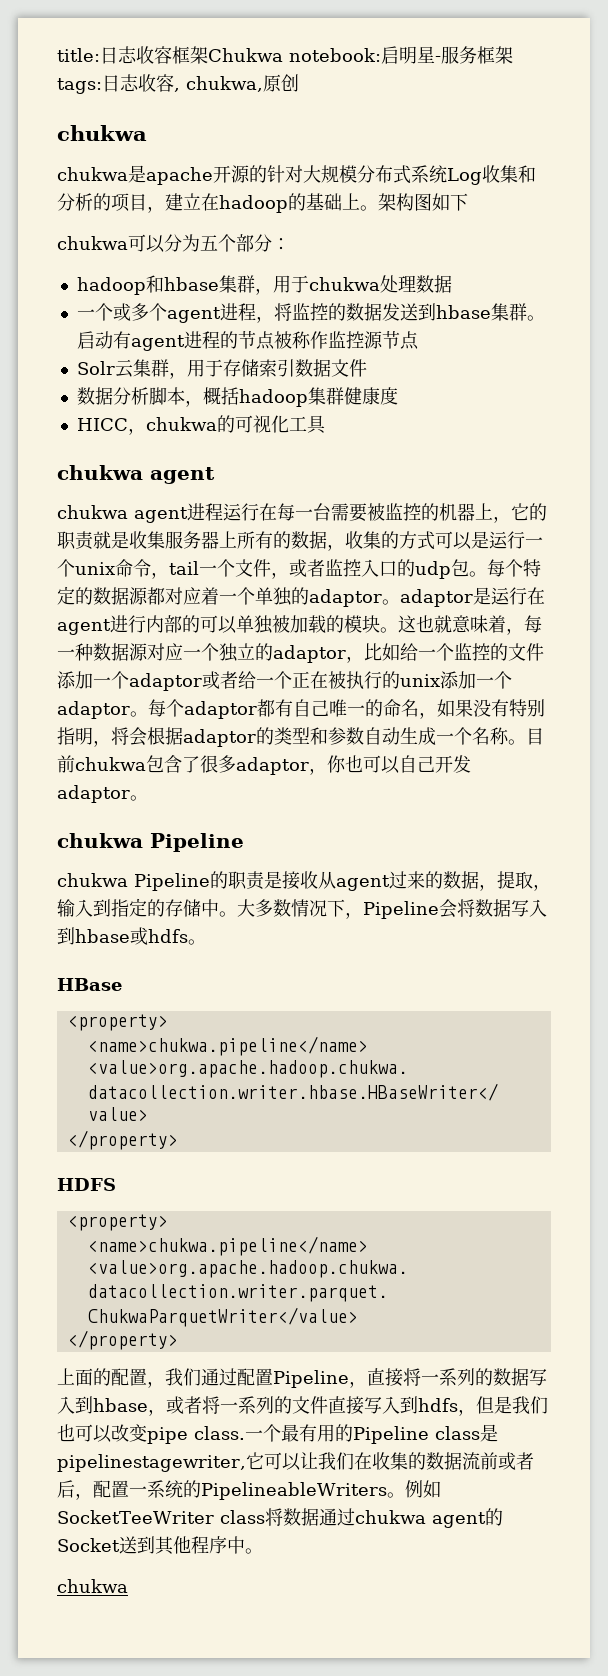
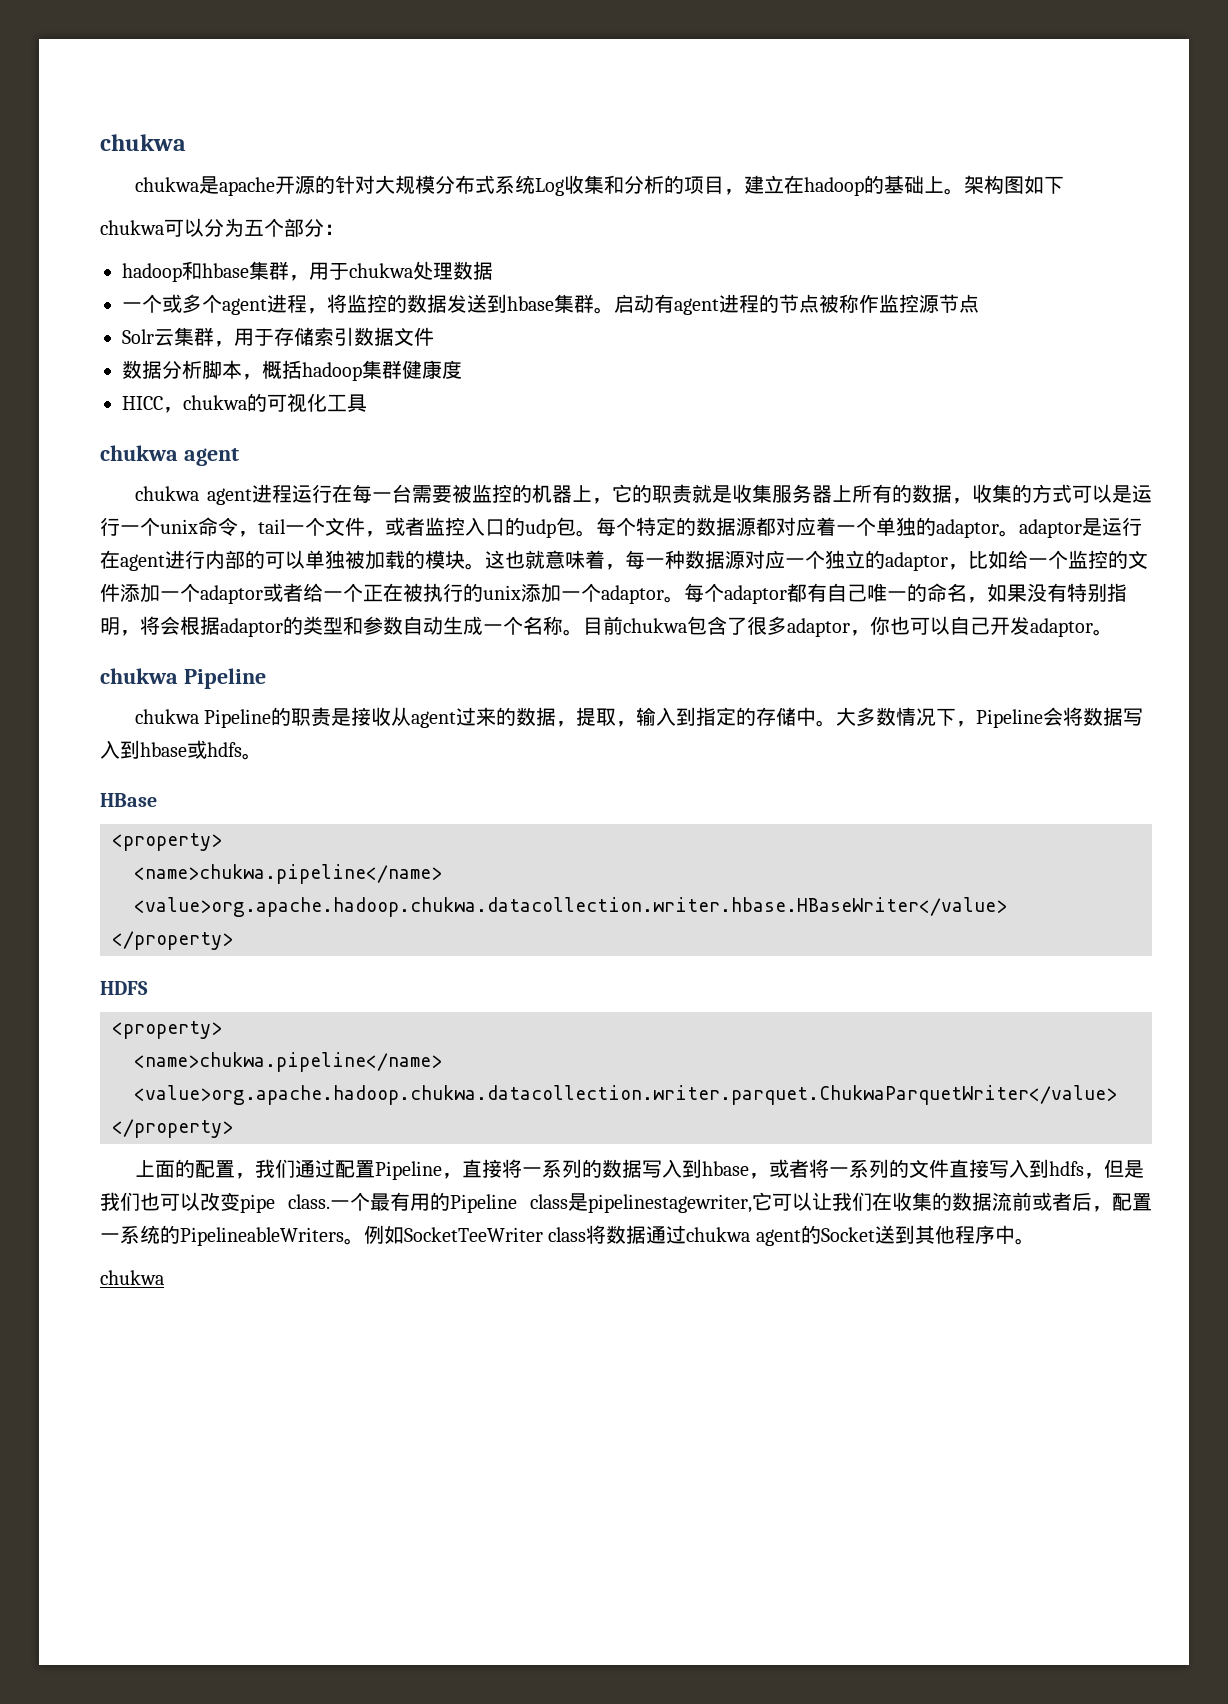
[57,46,513,64] [57,74,299,94] title:日志收容框架Chukwa notebook:启明星-服务框架tags:日志收容, chukwa,原创 // -> (100, 142) none

